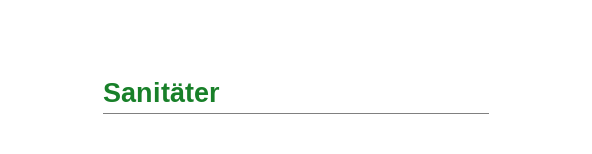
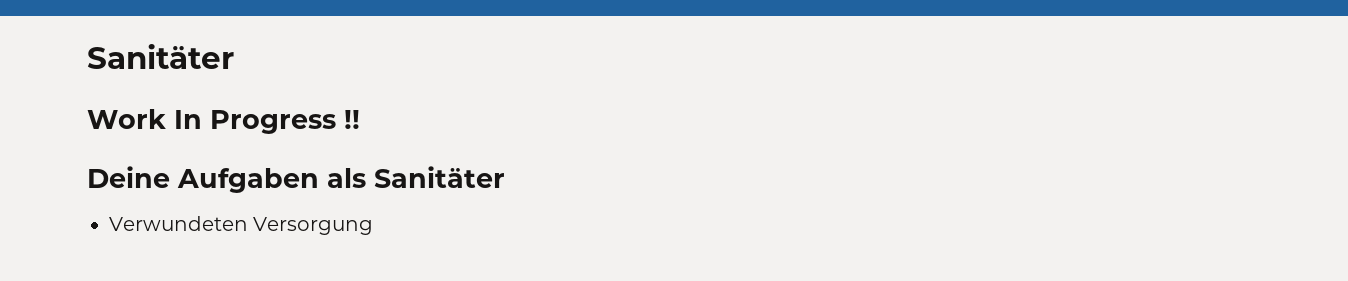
[103,82,220,102] Sanitäter -> [87,44,234,69] [87,109,360,134] [87,166,505,193] [109,216,374,235] Sanitäter // Work In Progress !! // Deine Aufgaben als Sanitäter // Verwundeten Versorgung

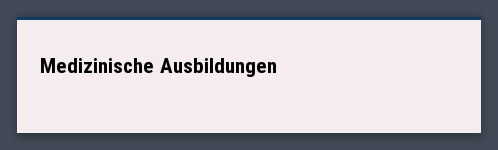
[87,44,234,69] [87,109,360,134] [87,166,505,193] [109,216,374,235] Sanitäter // Work In Progress !! // Deine Aufgaben als Sanitäter // Verwundeten Versorgung -> [40,58,277,77] Medizinische Ausbildungen

